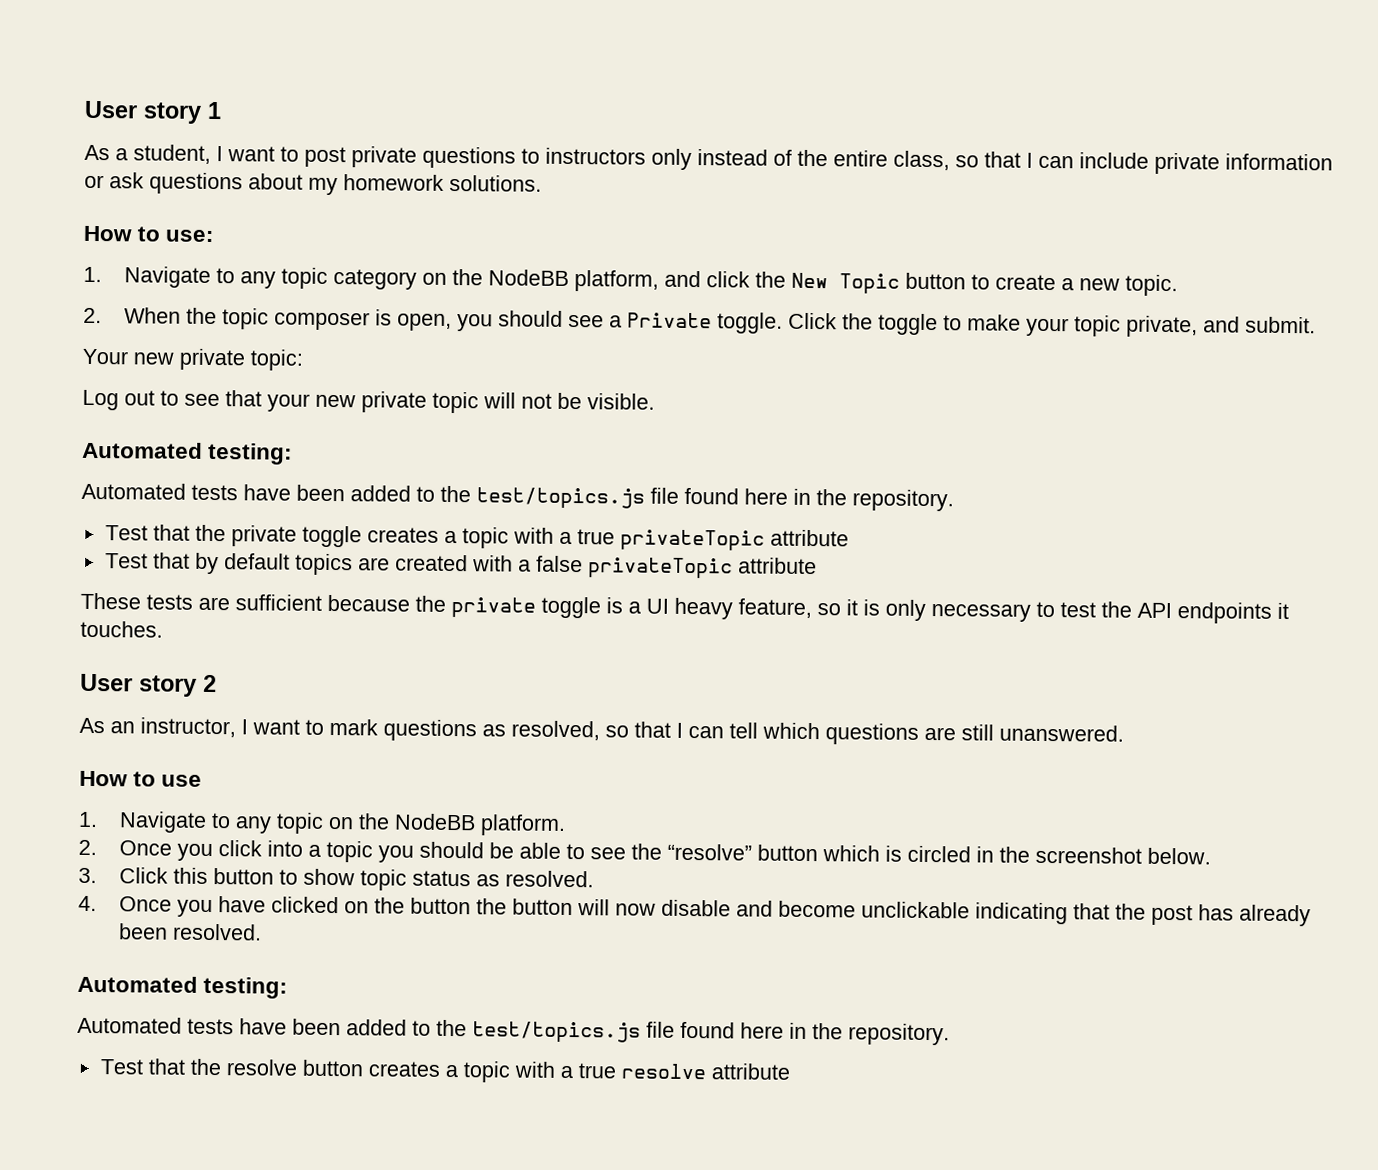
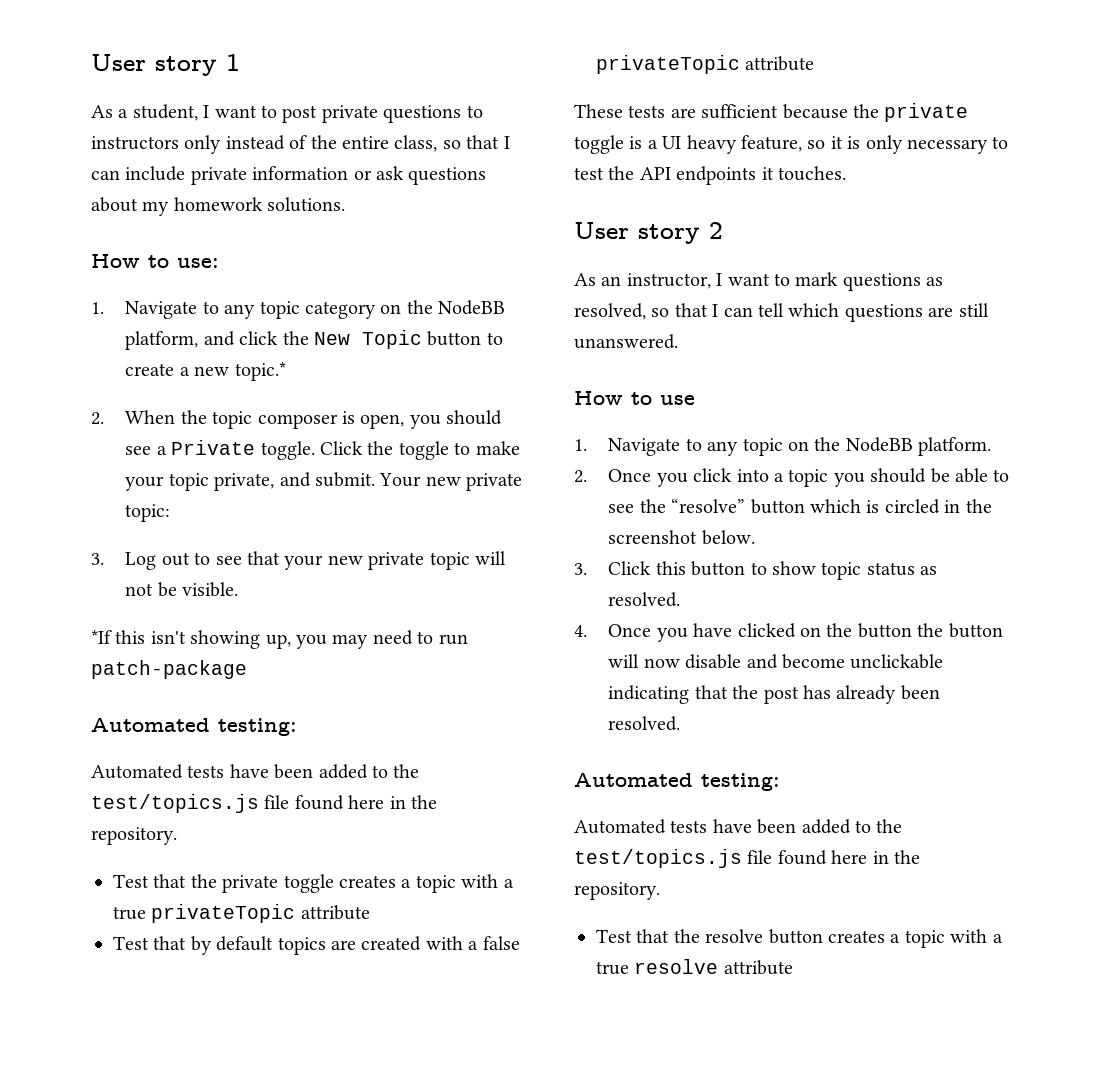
[1125,274,1179,297] topic. -> [234,362,286,381] topic.*
(1317, 325) // -> (376, 479) none
(303, 360) none -> [91,553,104,565] 3.
(655, 401) none -> [91,630,468,649] [91,660,247,679] // *If this isn't showing up, you may need to run patch-package

